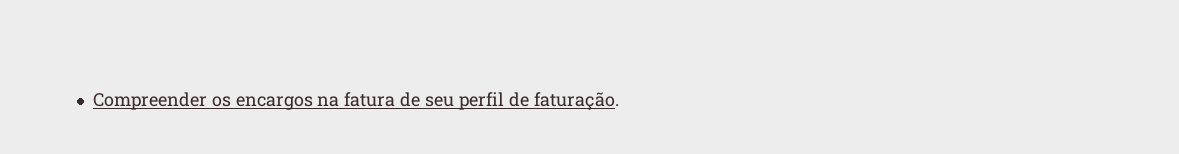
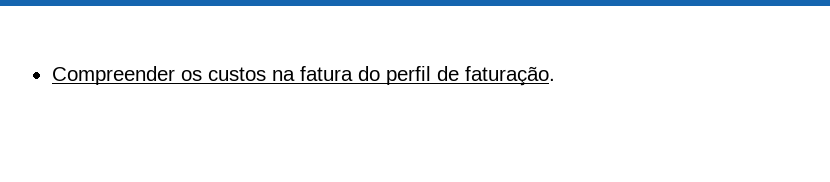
[235,96,313,110] encargos -> [207,67,266,81] custos
[400,92,454,107] de seu -> [357,66,380,81] do

